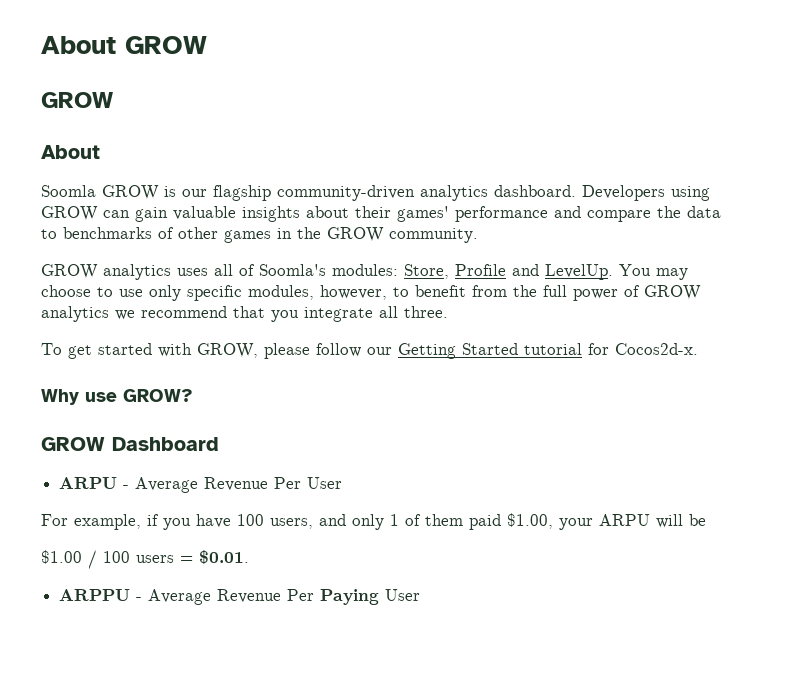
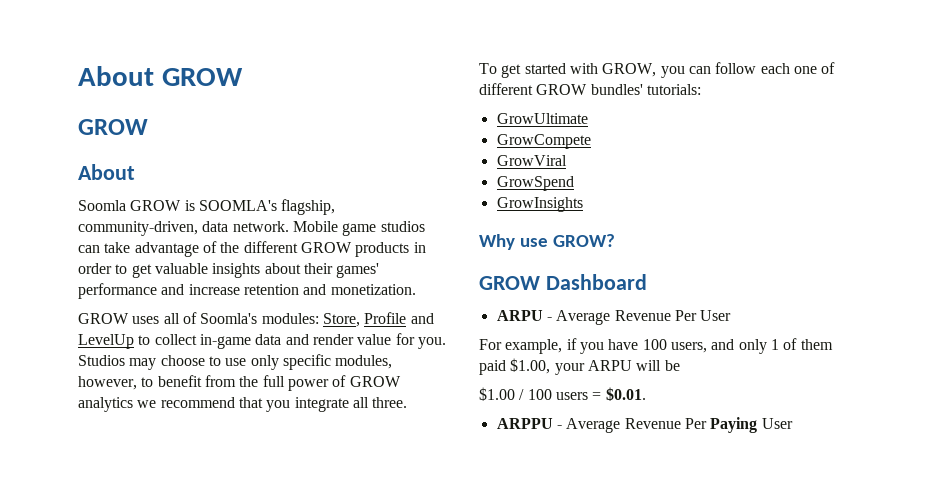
[182,185,710,201] [41,206,168,222] our flagship community-driven analytics dashboard. Developers using GROW can gain -> [198,199,336,215] [78,221,425,236] [78,241,426,257] [78,263,152,278] SOOMLA's flagship, community-driven, data network. Mobile game studios can take advantage of the different GROW products in order to get
[587,206,721,222] [41,227,478,243] [41,264,171,280] compare the data to benchmarks of other games in the GROW community. // GROW analytics -> [188,284,416,295] [78,313,129,324] increase retention and monetization. // GROW
[545,264,651,280] LevelUp. You -> [78,333,446,349] [78,355,125,366] LevelUp to collect in-game data and render value for you. Studios
[264,343,698,359] please follow our Getting Started tutorial for Cocos2d-x. -> [660,62,836,78] [479,83,701,95] [496,113,588,124] [496,134,591,149] [496,155,567,166] [496,176,574,191] [496,197,583,212] you can follow each one of different GROW bundles' tutorials: // GrowUltimate // GrowCompete // GrowViral // GrowSpend // GrowInsights

